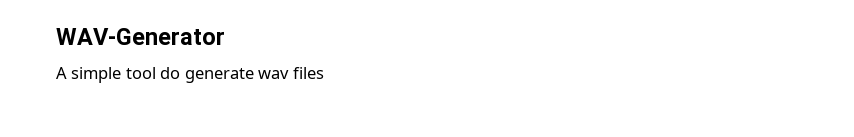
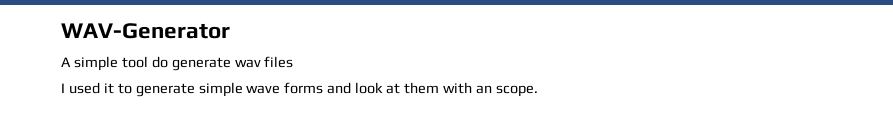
(324, 73) none -> [61,82,538,97] // I used it to generate simple wave forms and look at them with an scope.

